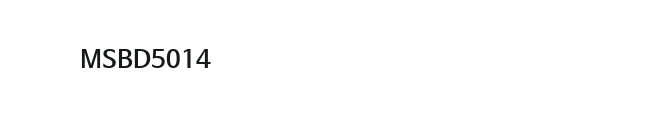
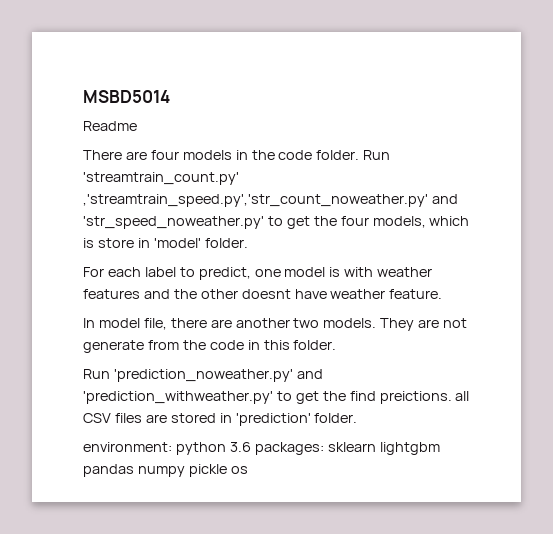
(211, 58) none -> [83,121,137,131] [83,150,391,160] [83,172,239,185] [83,194,458,207] [83,216,470,229] [83,238,248,248] [83,267,433,280] [83,289,443,299] [83,318,468,331] [83,340,337,353] [83,369,323,382] [83,391,470,404] [83,413,358,426] [83,442,440,455] [83,464,248,477] // Readme // There are four models in the code folder. Run 'streamtrain_count.py' ,'streamtrain_speed.py','str_count_noweather.py' and 'str_speed_noweather.py' to get the four models, which is store in 'model' folder. // For each label to predict, one model is with weather features and the other doesnt have weather feature. // In model file, there are another two models. They are not generate from the code in this folder. // Run 'prediction_noweather.py' and 'prediction_withweather.py' to get the find preictions. all CSV files are stored in 'prediction' folder. // environment: python 3.6 packages: sklearn lightgbm pandas numpy pickle os

